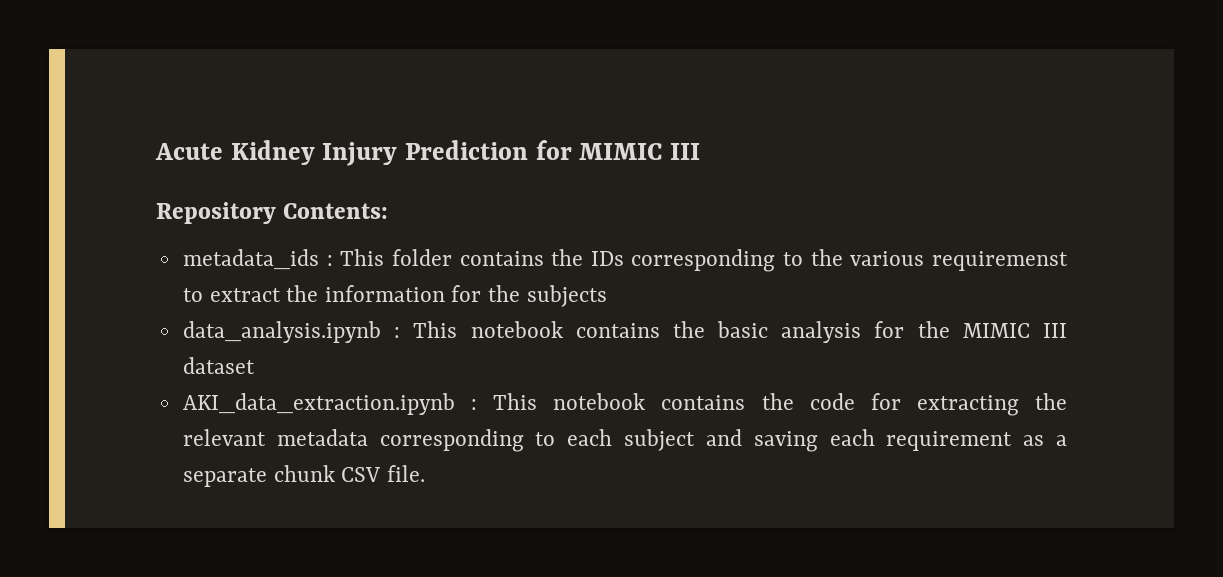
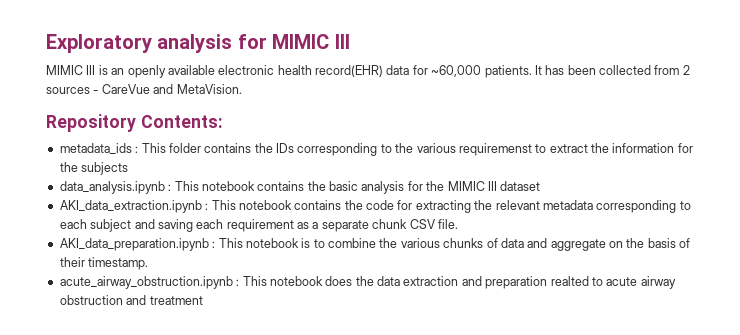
[155,140,529,166] Acute Kidney Injury Prediction -> [46,34,233,53] Exploratory analysis
(701, 151) none -> [46,65,690,78] [46,84,242,94] // MIMIC III is an openly available electronic health record(EHR) data for ~60,000 patients. It has been collected from 2 sources - CareVue and MetaVision.
(425, 473) none -> [59,238,691,251] [59,257,149,270] [59,276,676,289] [59,295,203,305] // AKI_data_preparation.ipynb : This notebook is to combine the various chunks of data and aggregate on the basis of their timestamp. // acute_airway_obstruction.ipynb : This notebook does the data extraction and preparation realted to acute airway obstruction and treatment

